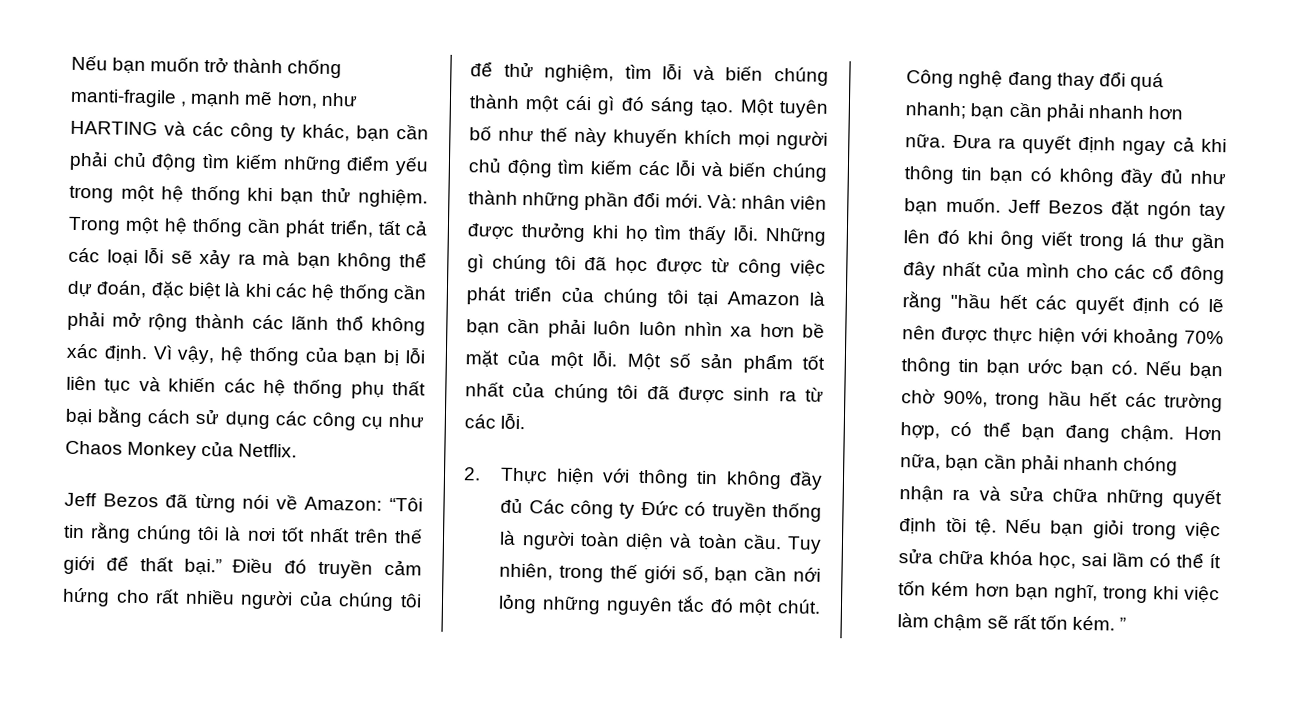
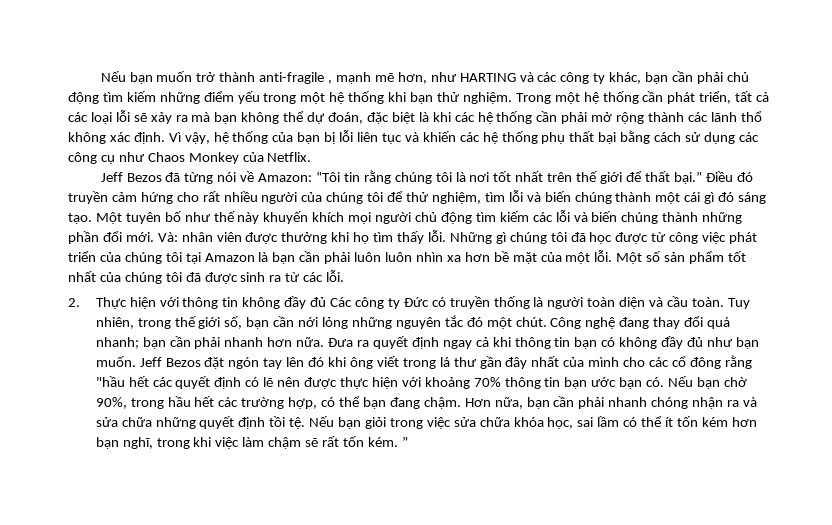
[286,59,342,79] [70,88,177,108] chống manti-fragile -> [259,72,325,84] anti-fragile
[697,533,782,550] toàn cầu. -> [667,296,724,307] cầu toàn.

